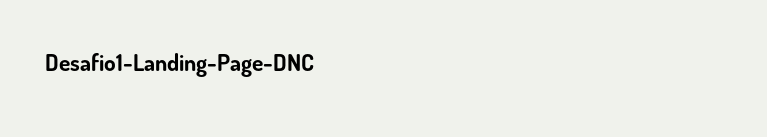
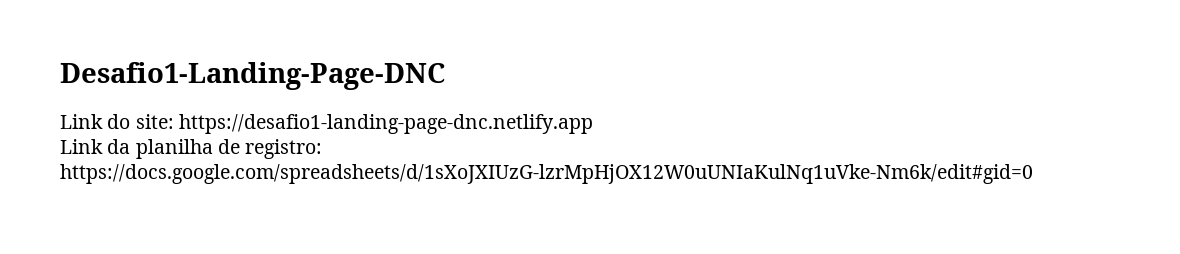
(314, 65) none -> [60,114,593,134] [60,139,323,159] [60,164,1033,184] // Link do site: https://desafio1-landing-page-dnc.netlify.app // Link da planilha de registro: https://docs.google.com/spreadsheets/d/1sXoJXIUzG-lzrMpHjOX12W0uUNIaKulNq1uVke-Nm6k/edit#gid=0

